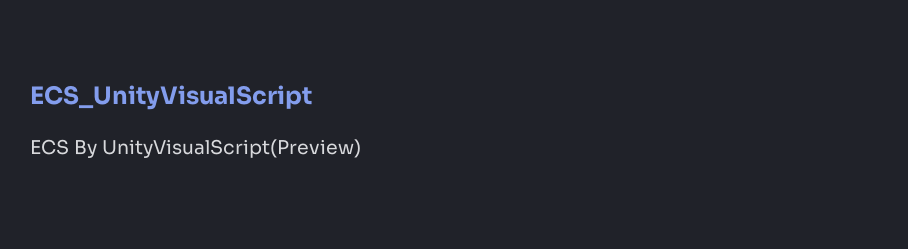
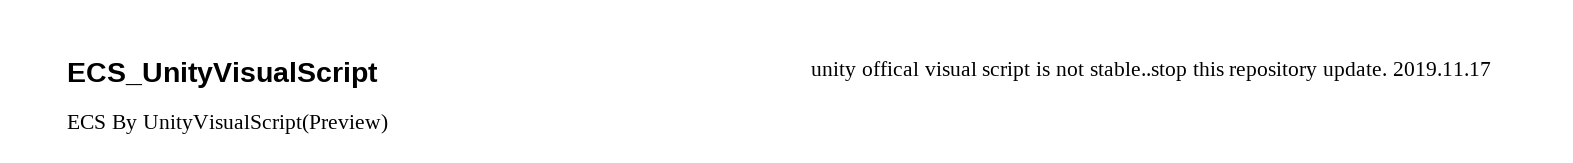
(362, 148) none -> [811,61,1492,81] // unity offical visual script is not stable..stop this repository update. 2019.11.17

